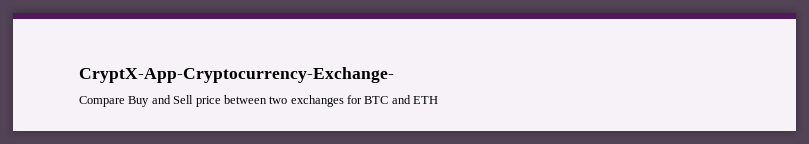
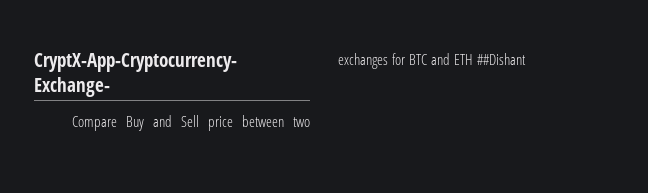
(439, 100) none -> [477,53,527,65] ##Dishant

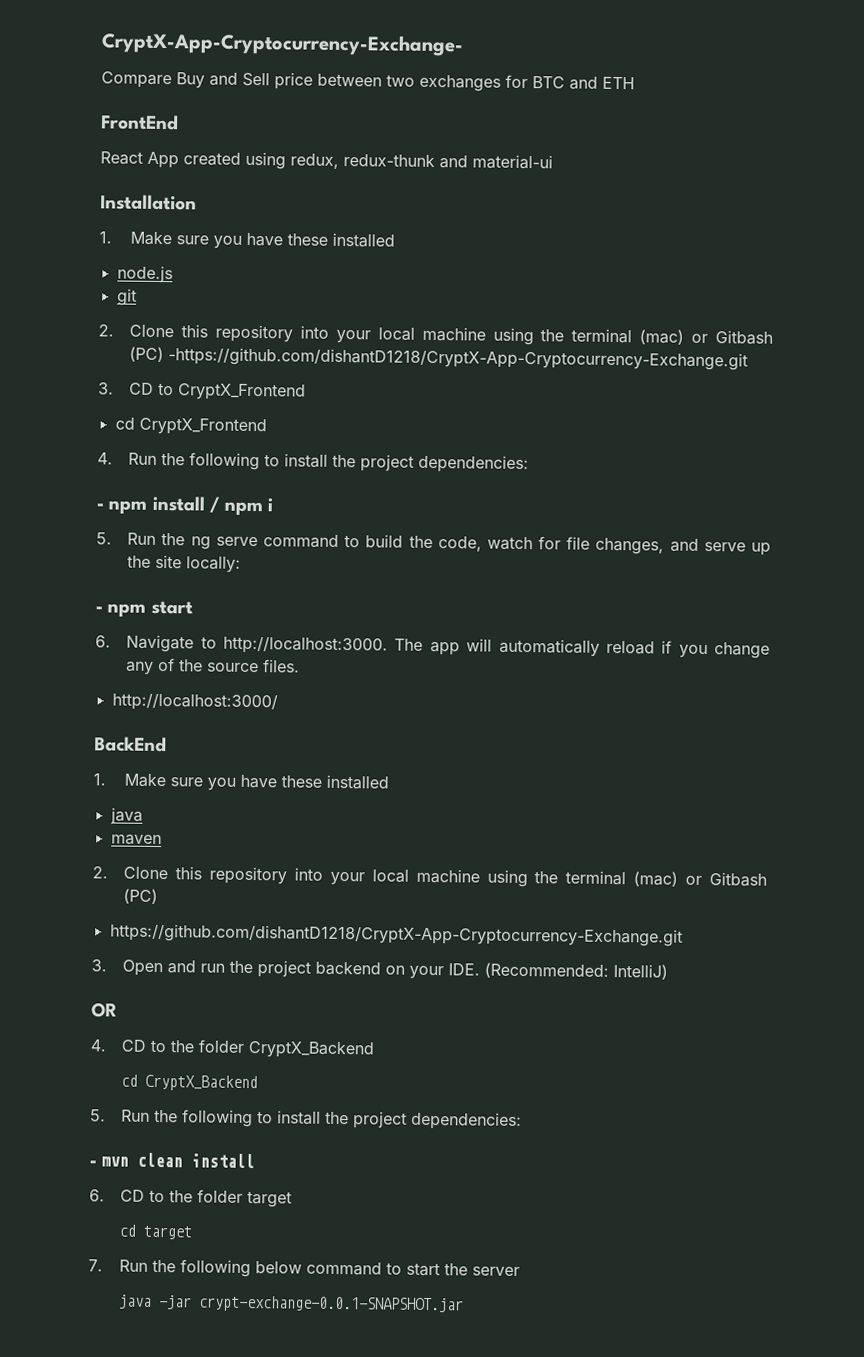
[477,53,527,65] ##Dishant -> [101,114,179,131] [100,151,553,170] [100,194,197,211] [99,231,396,249] [116,265,173,284] [116,288,137,306] [98,324,773,346] [129,346,749,371] [98,382,307,401] [114,417,267,436] [97,452,530,474] [96,495,274,517] [96,532,771,556] [127,554,242,573] [95,600,193,618] [95,634,771,659] [126,657,301,675] [111,693,278,712] [94,736,167,753] [93,773,390,791] [109,807,143,825] [110,834,162,846] [92,866,767,888] [123,888,159,905] [109,923,683,947] [91,959,669,980] [91,1002,118,1018] [90,1039,375,1059] [121,1074,259,1092] [90,1109,523,1131] [89,1152,256,1169] [89,1189,293,1208] [119,1224,193,1240] [88,1259,521,1278] [119,1294,465,1314] // FrontEnd // React App created using redux, redux-thunk and material-ui // Installation // 1. Make sure you have these installed // node.js // git // 2. Clone this repository into your local machine using the terminal (mac) or Gitbash (PC) -https://github.com/dishantD1218/CryptX-App-Cryptocurrency-Exchange.git // 3. CD to CryptX_Frontend // cd CryptX_Frontend // 4. Run the following to install the project dependencies: // - npm install / npm i // 5. Run the ng serve command to build the code, watch for file changes, and serve up the site locally: // - npm start // 6. Navigate to http://localhost:3000. The app will automatically reload if you change any of the source files. // http://localhost:3000/ // BackEnd // 1. Make sure you have these installed // java // maven // 2. Clone this repository into your local machine using the terminal (mac) or Gitbash (PC) // https://github.com/dishantD1218/CryptX-App-Cryptocurrency-Exchange.git // 3. Open and run the project backend on your IDE. (Recommended: IntelliJ) // OR // 4. CD to the folder CryptX_Backend // cd CryptX_Backend // 5. Run the following to install the project dependencies: // - mvn clean install // 6. CD to the folder target // cd target // 7. Run the following below command to start the server // java -jar crypt-exchange-0.0.1-SNAPSHOT.jar

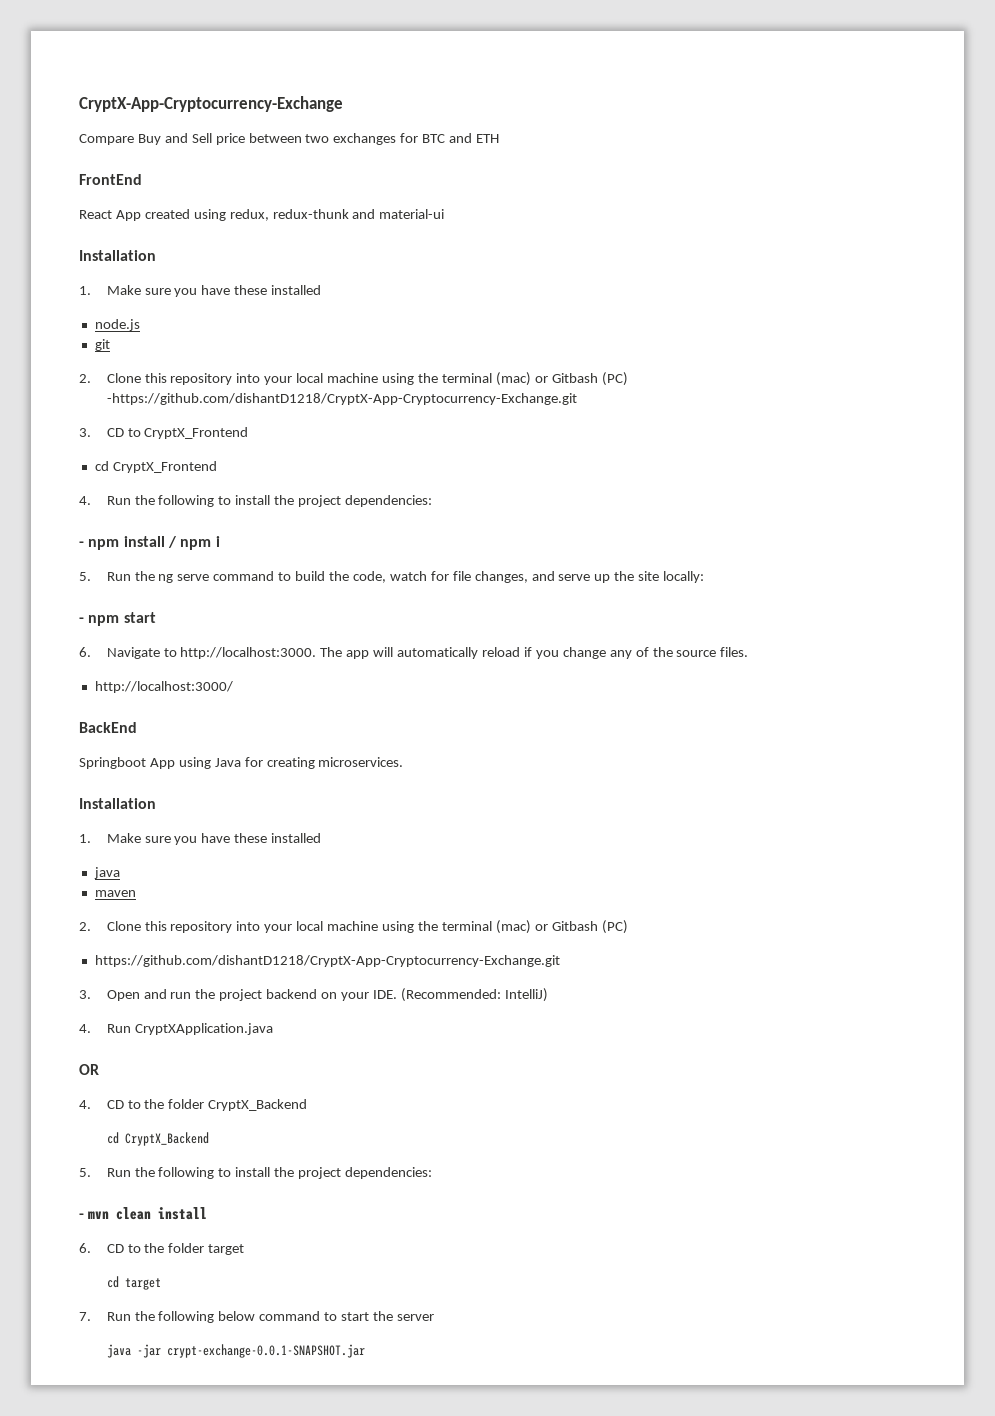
[101,32,464,57] CryptX-App-Cryptocurrency-Exchange- -> [79,96,343,112] CryptX-App-Cryptocurrency-Exchange
(167, 744) none -> [79,757,404,769] [79,798,156,809] // Springboot App using Java for creating microservices. // Installation
(669, 972) none -> [79,1023,273,1035] // 4. Run CryptXApplication.java

